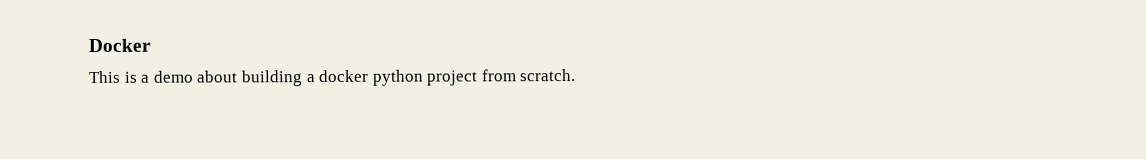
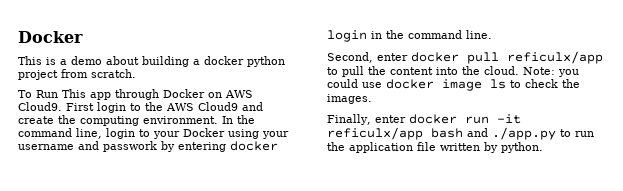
(577, 75) none -> [18,89,253,100] [18,102,263,113] [18,115,255,126] [18,128,289,139] [18,141,278,152] [327,30,492,42] [327,51,603,64] [327,66,579,77] [327,79,580,91] [327,94,372,104] [327,114,521,125] [327,127,594,140] [327,142,543,153] // To Run This app through Docker on AWS Cloud9. First login to the AWS Cloud9 and create the computing environment. In the command line, login to your Docker using your username and passwork by entering docker login in the command line. // Second, enter docker pull reficulx/app to pull the content into the cloud. Note: you could use docker image ls to check the images. // Finally, enter docker run -it reficulx/app bash and ./app.py to run the application file written by python.

